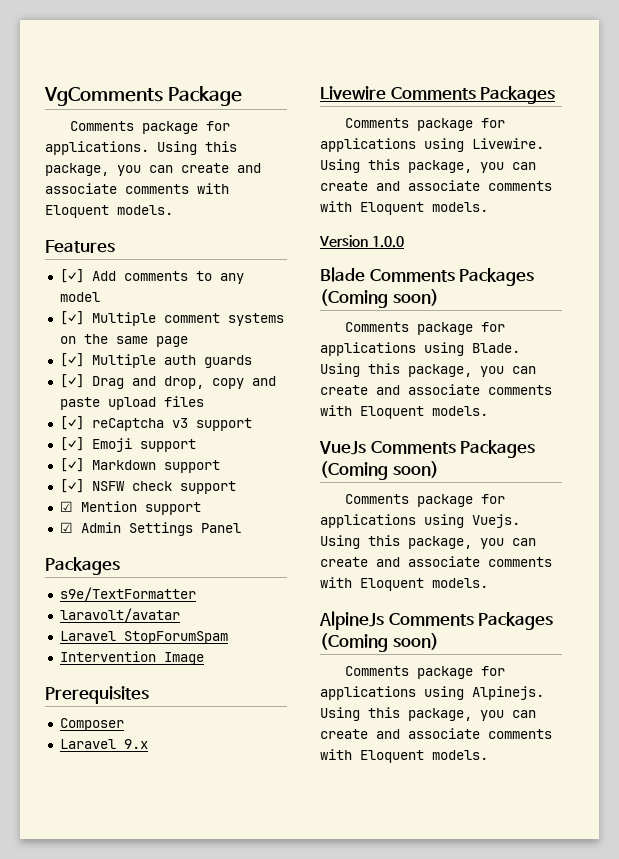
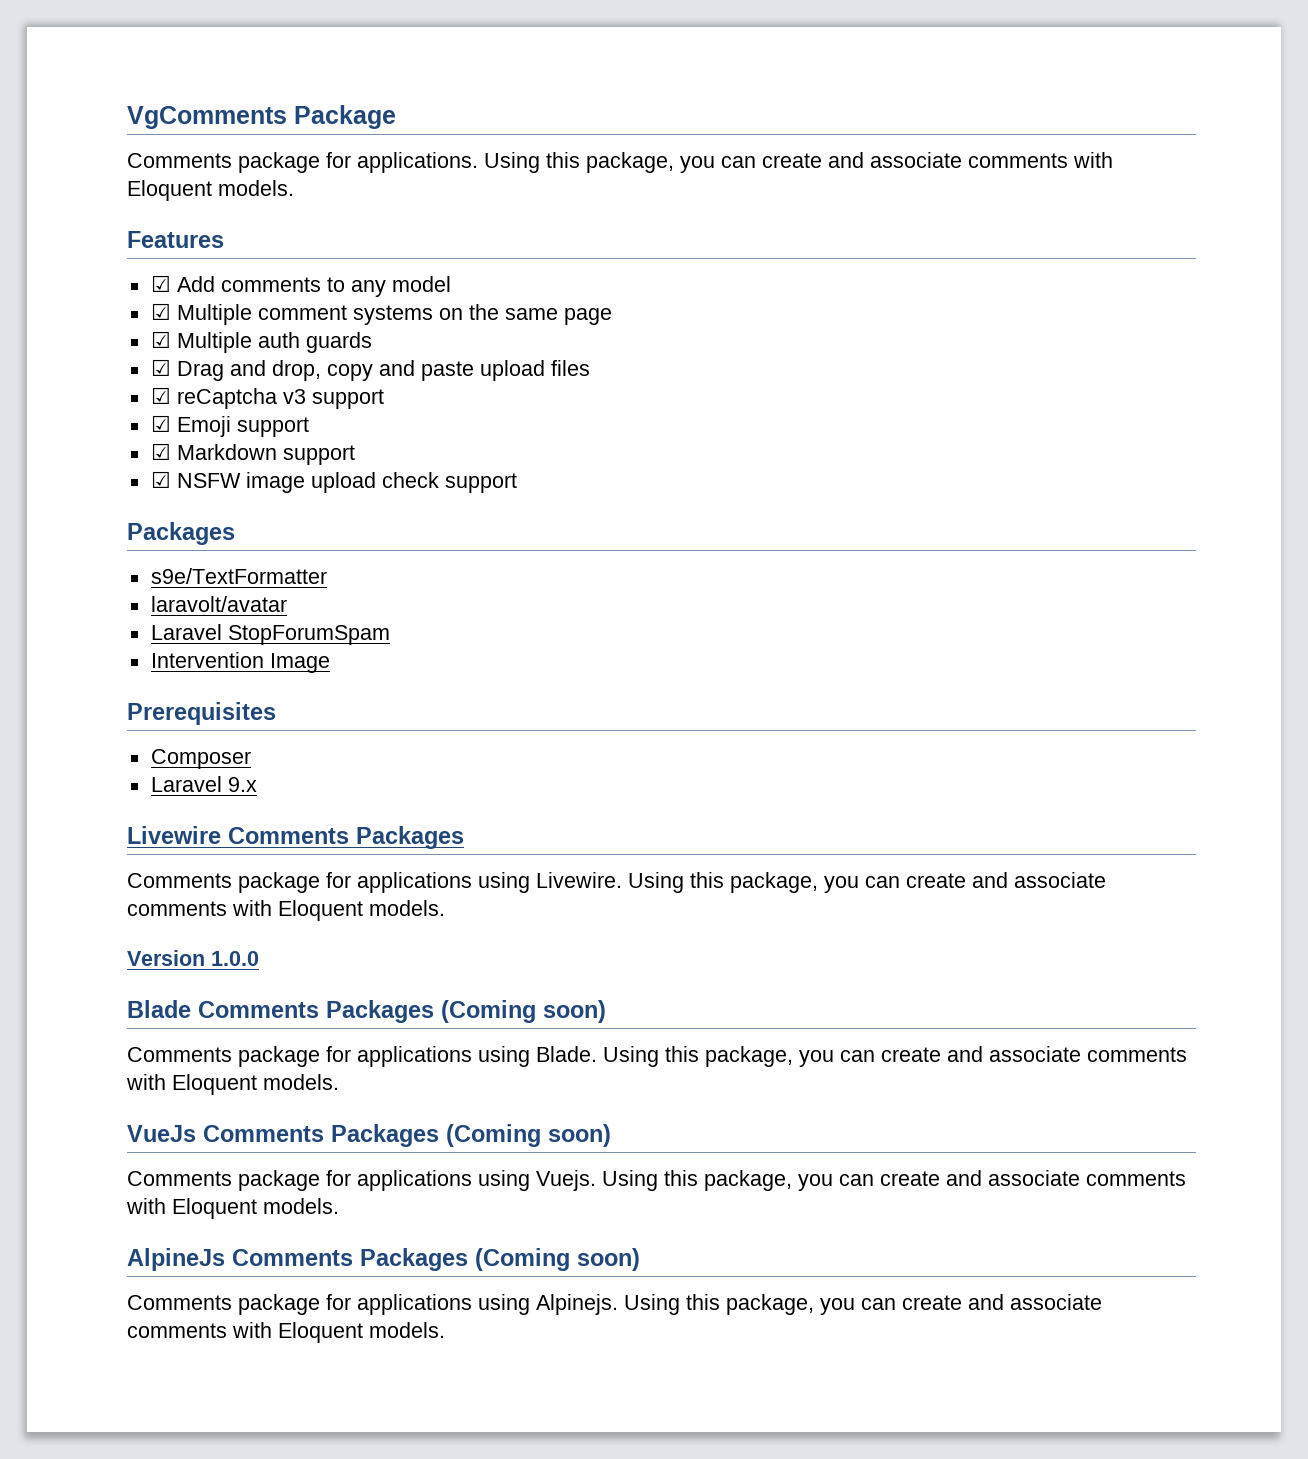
[59,269,84,283] [✓] -> [150,275,171,292] ☑
[59,311,84,325] [✓] -> [150,303,171,320] ☑
[59,353,84,367] [✓] -> [150,331,171,348] ☑
[59,374,84,388] [✓] -> [150,359,171,376] ☑
[59,416,84,430] [✓] -> [150,387,171,404] ☑
[59,437,84,451] [✓] -> [150,415,171,432] ☑
[59,458,84,472] [✓] -> [150,443,171,460] ☑
[59,479,236,494] [59,501,201,515] [59,522,241,536] [✓] NSFW check support // ☑ Mention support // ☑ Admin Settings Panel -> [150,471,517,493] ☑ NSFW image upload check support

